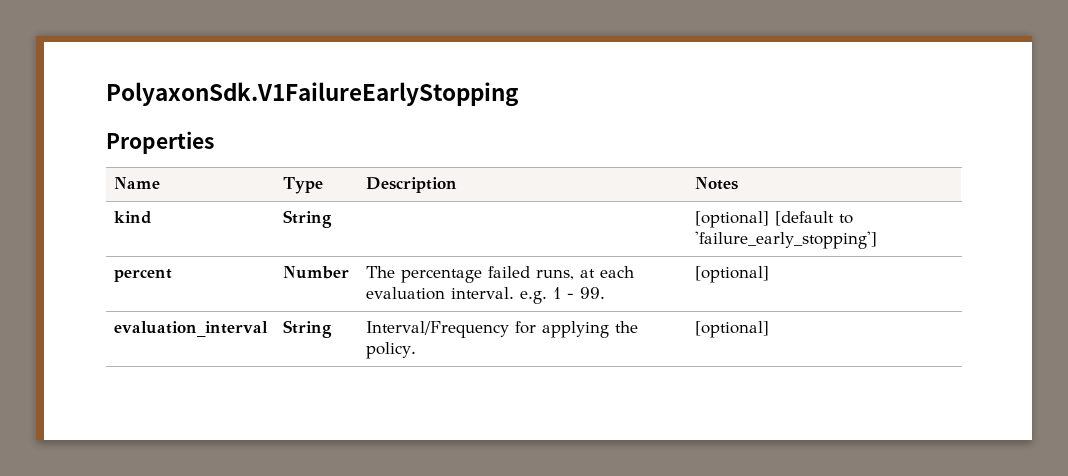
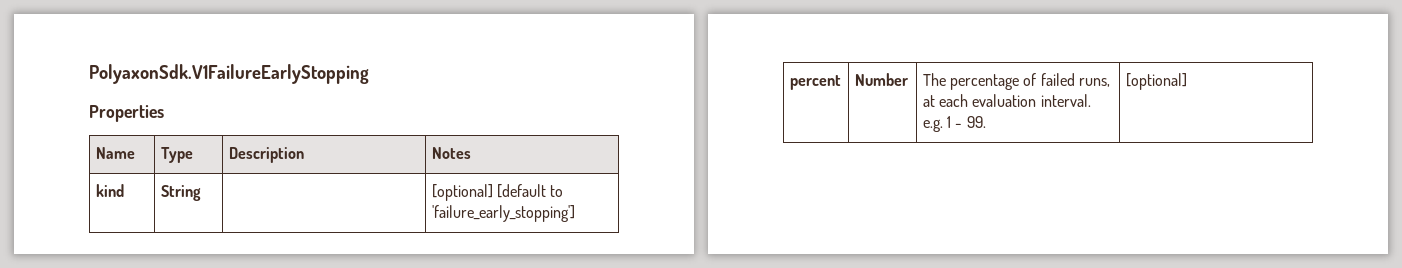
(482, 276) none -> [1023,73,1037,86] of
[113,321,268,337] [282,320,332,338] [365,321,638,338] [365,342,416,359] [694,321,769,338] // evaluation_interval | String | Interval/Frequency for applying the policy. | [optional] -> (1187, 81) none

